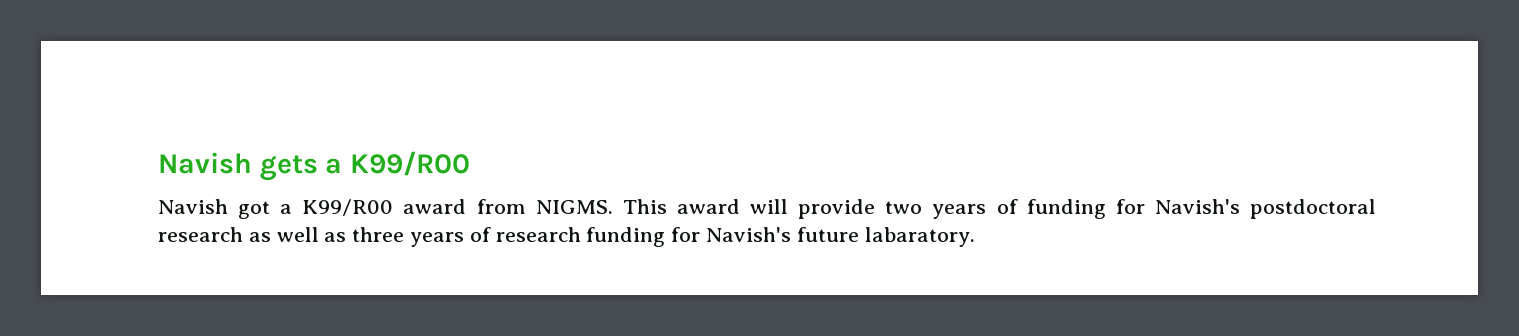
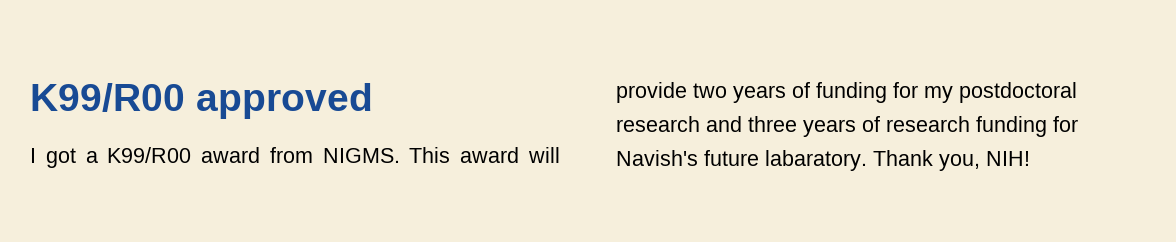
[158,151,471,181] [158,199,228,214] Navish gets a K99/R00 // Navish -> [30,83,373,119] [30,148,36,163] K99/R00 approved // I
[1154,199,1240,214] Navish's -> [924,86,953,103] my
[248,227,347,242] as well as -> [706,116,742,132] and
(975, 237) none -> [873,150,1030,171] Thank you, NIH!

